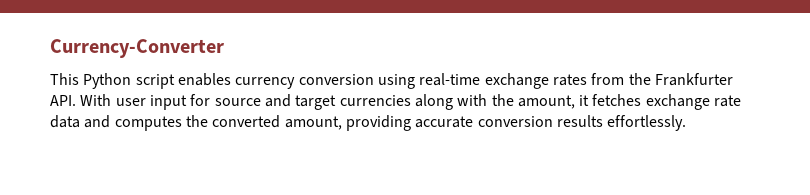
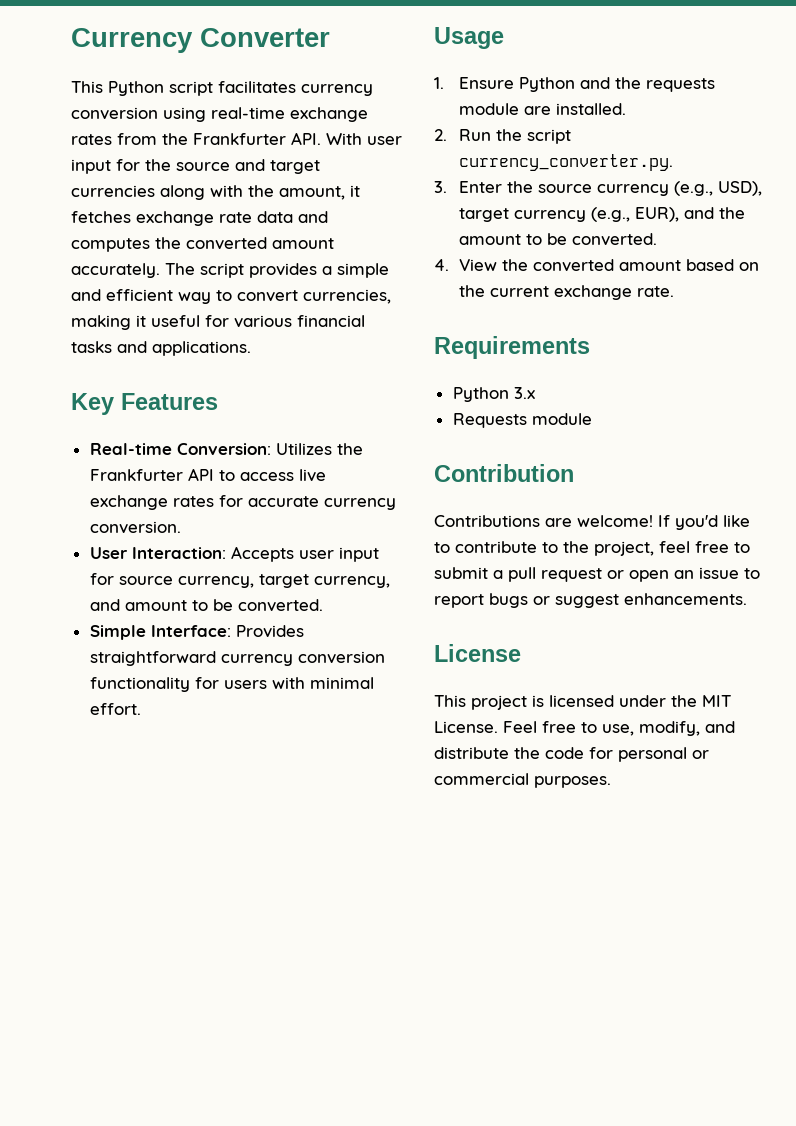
[50,39,224,58] Currency-Converter -> [71,28,330,53] Currency Converter
[177,73,231,86] enables -> [218,81,296,93] facilitates
(211, 100) none -> [145,159,171,171] the
[284,115,687,131] amount, providing accurate conversion results effortlessly. -> [272,238,334,249] [71,263,389,278] [71,289,391,304] [71,315,365,330] [71,341,251,356] [71,393,218,415] [89,443,363,455] [89,468,326,482] [89,495,396,510] [89,521,181,534] [89,546,379,562] [89,573,390,588] [89,599,323,612] [89,625,304,640] [89,651,385,666] [89,677,374,692] [89,703,141,715] [434,27,504,49] [434,77,715,92] [458,103,626,115] [434,129,571,144] [458,154,673,171] [434,181,762,196] [458,207,745,222] [458,233,657,246] [434,259,759,272] [458,285,674,300] [434,336,590,359] [452,387,535,402] [452,413,592,428] [434,464,574,482] [434,515,750,530] [434,541,750,556] [434,567,760,582] [434,593,747,608] [434,644,521,662] [434,695,731,710] [434,721,735,736] [434,747,709,762] [434,773,611,788] amount accurately. The script provides a simple and efficient way to convert currencies, making it useful for various financial tasks and applications. // Key Features // Real-time Conversion: Utilizes the Frankfurter API to access live exchange rates for accurate currency conversion. // User Interaction: Accepts user input for source currency, target currency, and amount to be converted. // Simple Interface: Provides straightforward currency conversion functionality for users with minimal effort. // Usage // 1. Ensure Python and the requests module are installed. // 2. Run the script currency_converter.py. // 3. Enter the source currency (e.g., USD), target currency (e.g., EUR), and the amount to be converted. // 4. View the converted amount based on the current exchange rate. // Requirements // Python 3.x // Requests module // Contribution // Contributions are welcome! If you'd like to contribute to the project, feel free to submit a pull request or open an issue to report bugs or suggest enhancements. // License // This project is licensed under the MIT License. Feel free to use, modify, and distribute the code for personal or commercial purposes.

